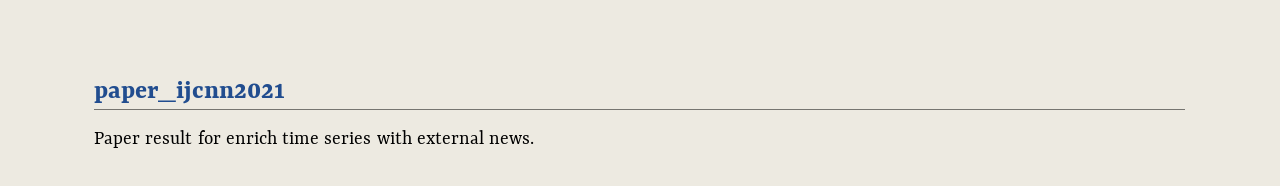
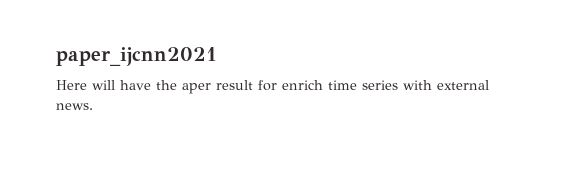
[94,132,140,148] Paper -> [56,80,211,94] Here will have the aper

